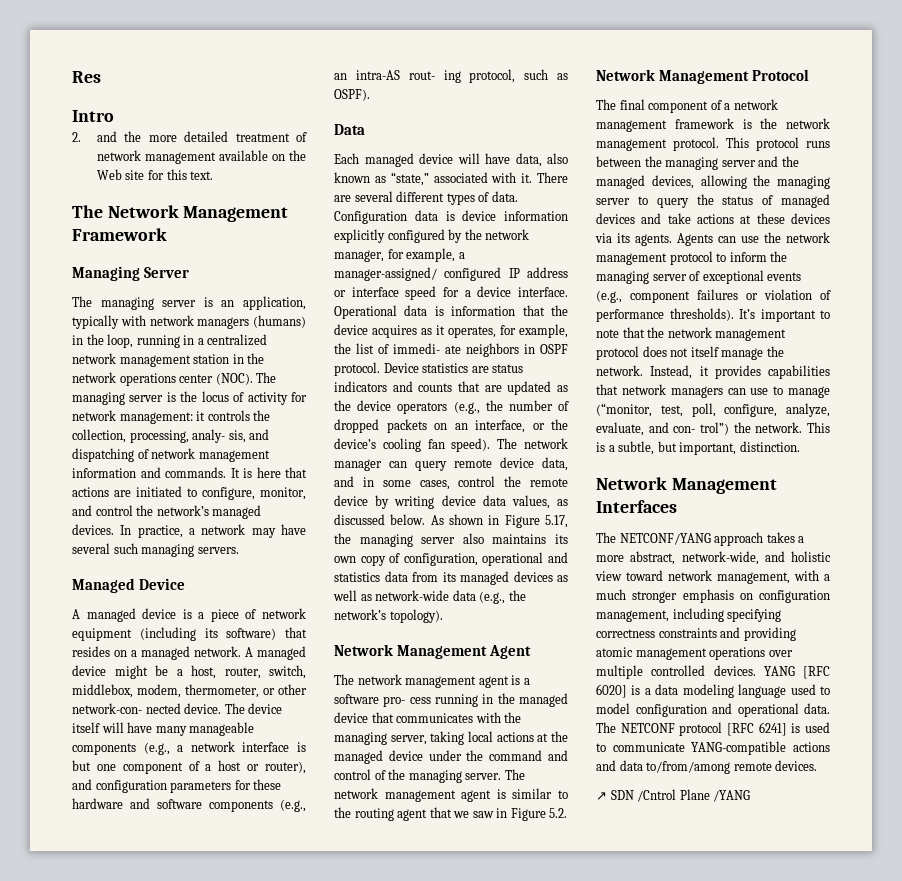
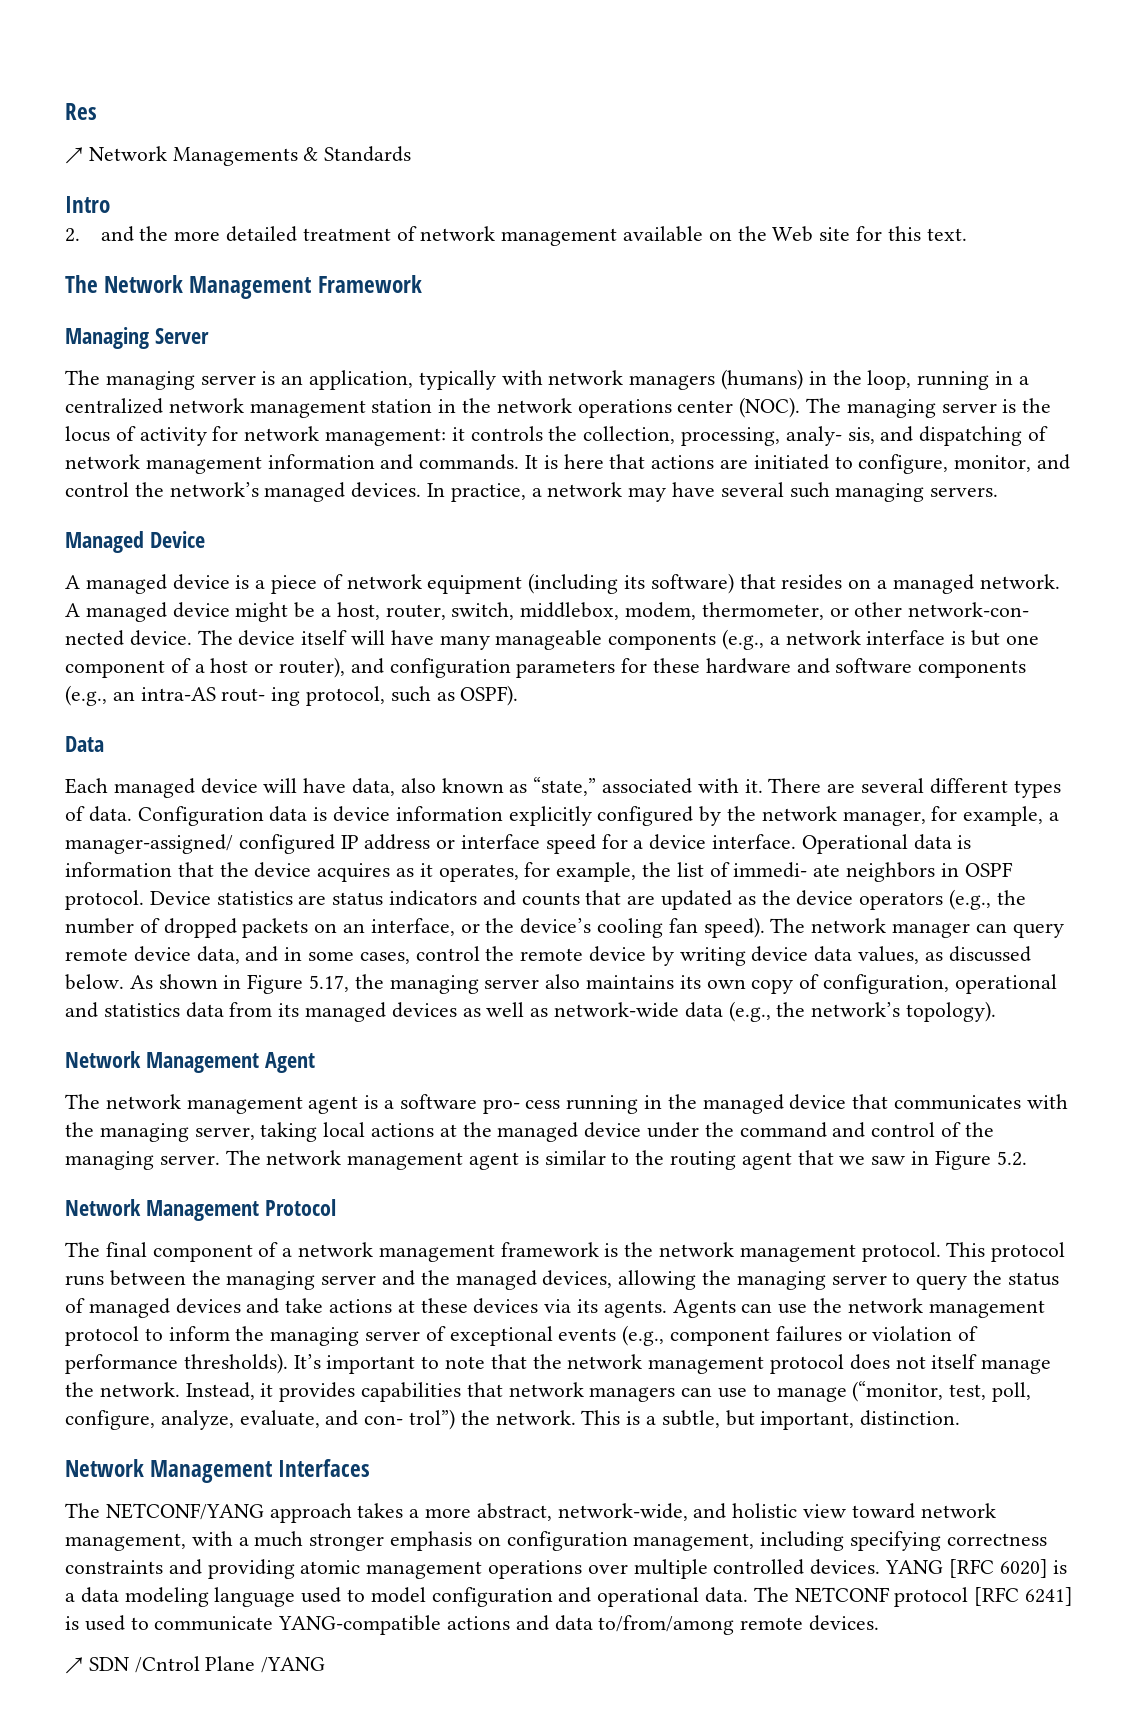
(101, 77) none -> [65,146,412,166] // ↗ Network Managements & Standards

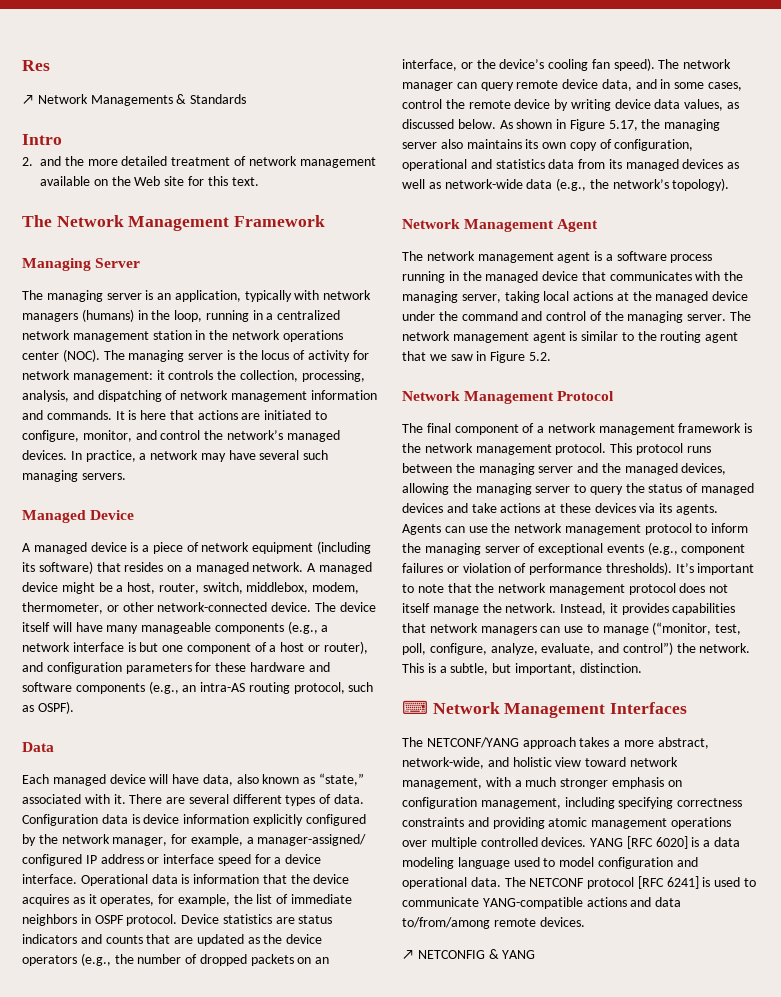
[785,426,875,446] analy- sis, -> [22,390,69,402] analysis,
[908,602,1030,617] [65,630,124,646] network-con- nected -> [157,602,268,612] network-connected
[221,687,301,706] rout- ing -> [248,682,290,694] routing
[733,862,841,878] immedi- ate -> [291,894,353,904] immediate
[482,1099,561,1114] pro- cess -> [670,254,713,263] process
[364,1409,456,1430] con- trol”) -> [622,642,673,655] control”)
(961, 1418) none -> [402,700,428,714] ⌨
[88,1656,326,1673] SDN /Cntrol Plane /YANG -> [417,949,536,959] NETCONFIG & YANG

